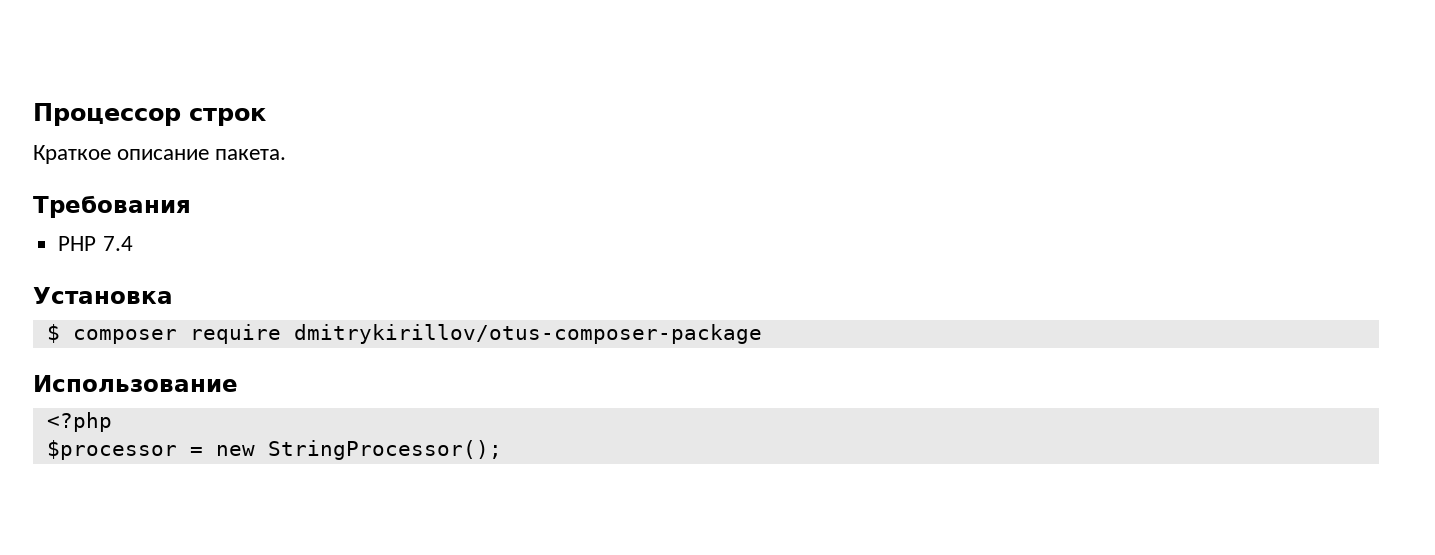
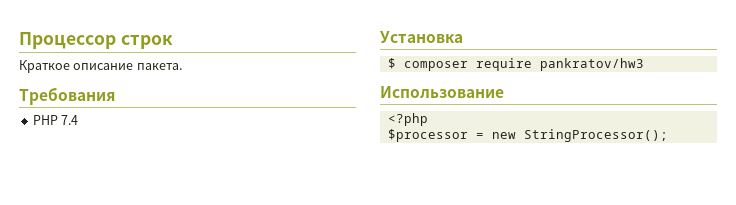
[293,324,762,344] dmitrykirillov/otus-composer-package -> [539,58,644,71] pankratov/hw3

